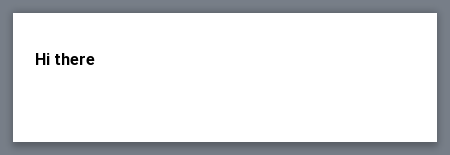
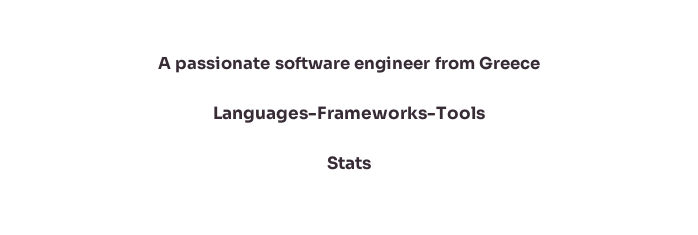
[35,53,96,65] Hi there -> [157,56,541,73] [213,106,485,123] [327,156,371,170] A passionate software engineer from Greece // Languages-Frameworks-Tools // Stats

